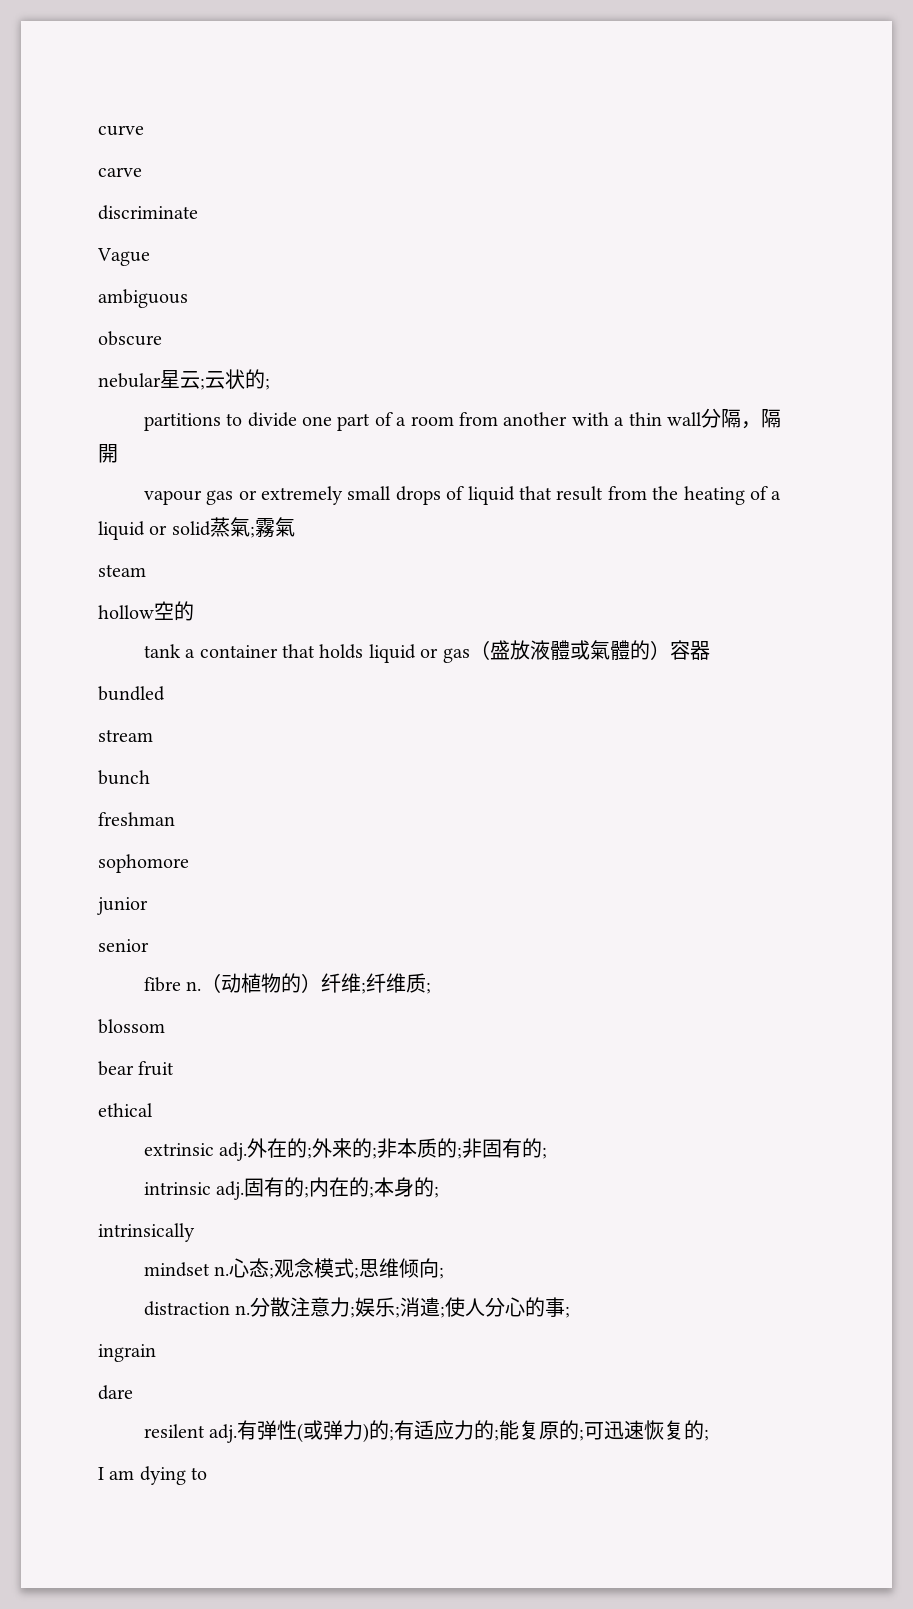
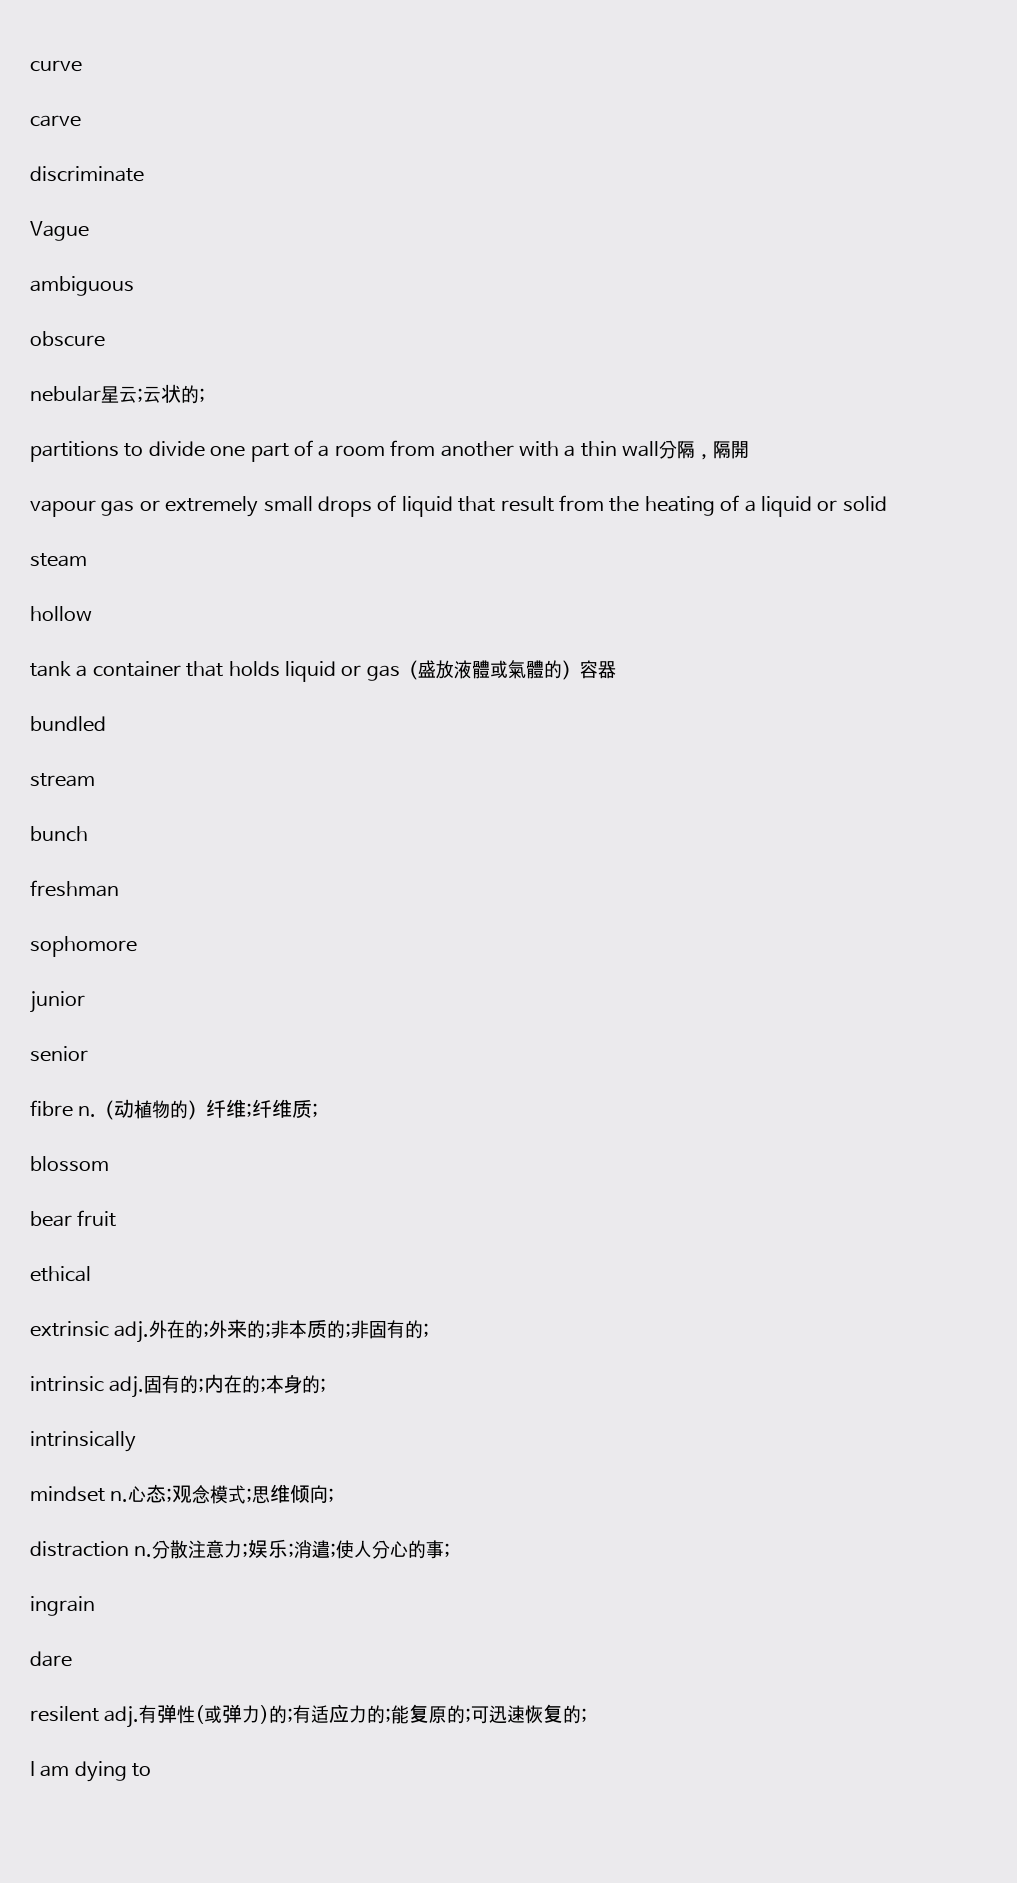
[209,517,295,538] 蒸氣;霧氣 -> (887, 504) none
[154,601,194,621] 空的 -> (92, 613) none

